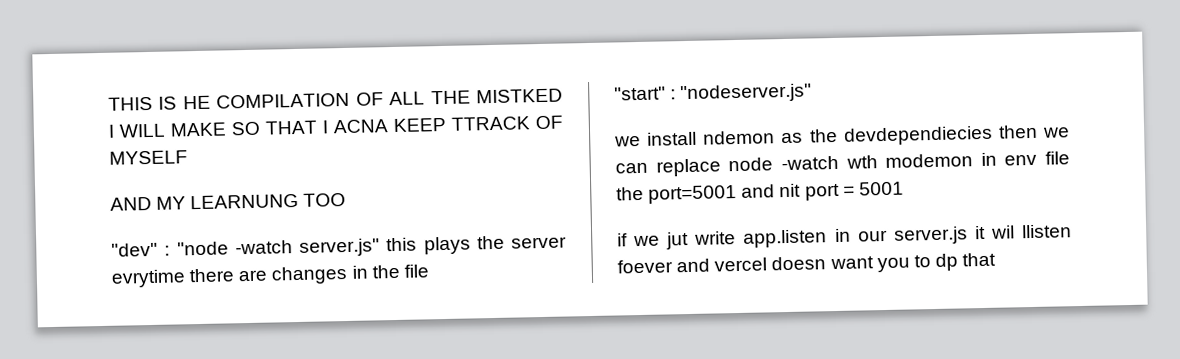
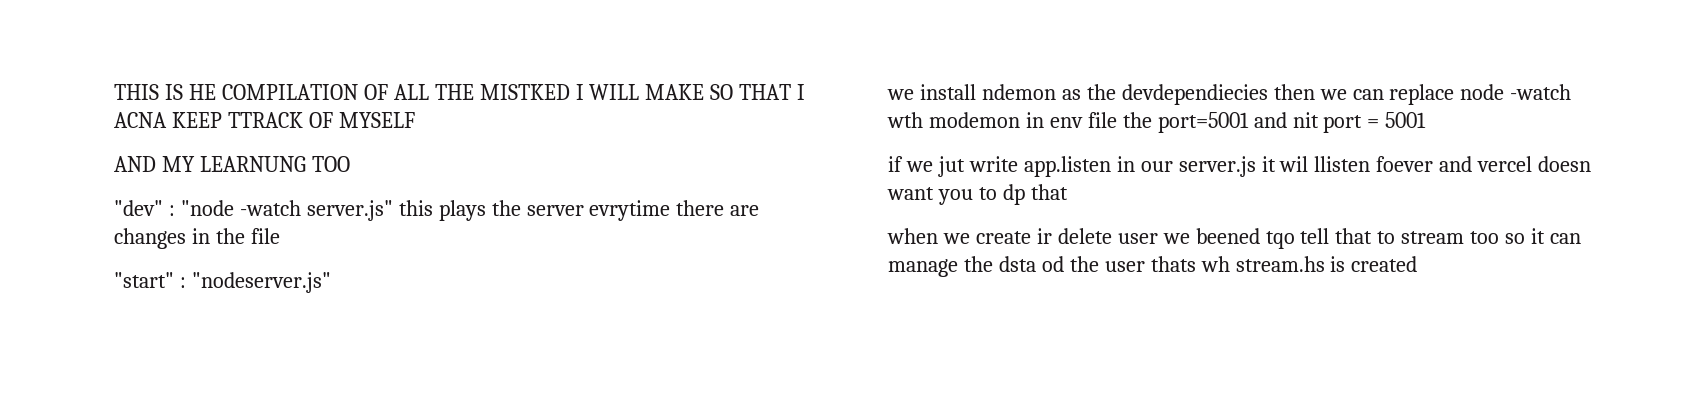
(997, 259) none -> [887,228,1582,249] [888,256,1418,277] // when we create ir delete user we beened tqo tell that to stream too so it can manage the dsta od the user thats wh stream.hs is created

